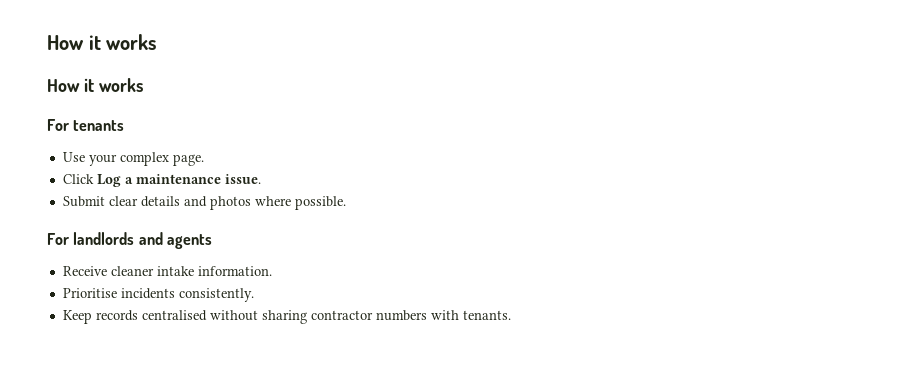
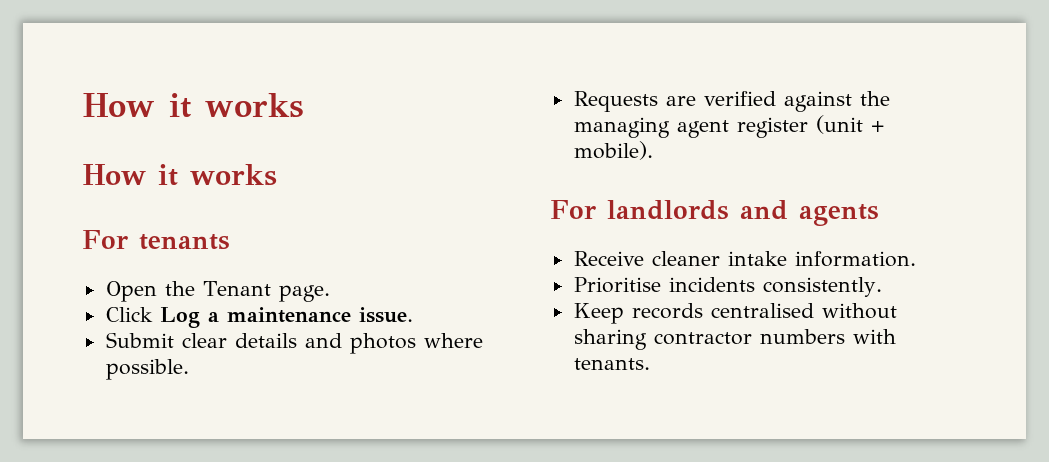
[62,152,169,166] Use your complex -> [105,281,271,302] Open the Tenant
(346, 203) none -> [573,91,890,112] [573,115,884,138] [573,141,653,160] // Requests are verified against the managing agent register (unit + mobile).

